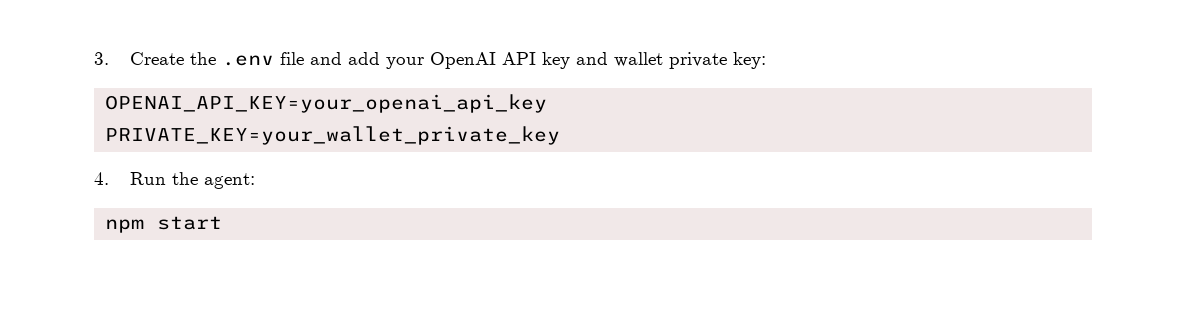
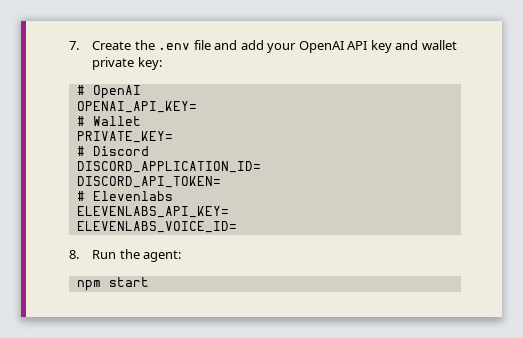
[94,52,109,65] 3. -> [69,41,79,50] 7.
[105,94,548,113] [105,126,561,145] [94,172,109,185] OPENAI_API_KEY=your_openai_api_key // PRIVATE_KEY=your_wallet_private_key // 4. -> [76,85,141,99] [76,101,197,113] [76,116,141,126] [76,131,173,143] [76,146,149,156] [76,161,261,173] [76,176,221,188] [76,191,173,201] [76,206,229,218] [76,221,237,233] [69,250,79,259] # OpenAI // OPENAI_API_KEY= // # Wallet // PRIVATE_KEY= // # Discord // DISCORD_APPLICATION_ID= // DISCORD_API_TOKEN= // # Elevenlabs // ELEVENLABS_API_KEY= // ELEVENLABS_VOICE_ID= // 8.

